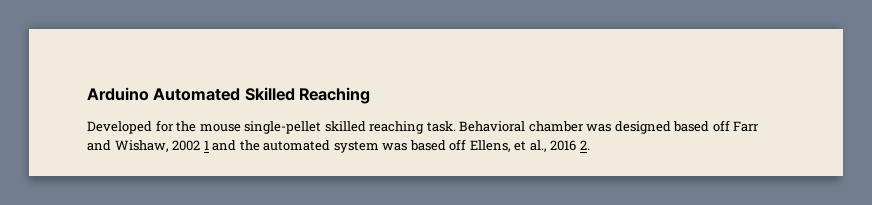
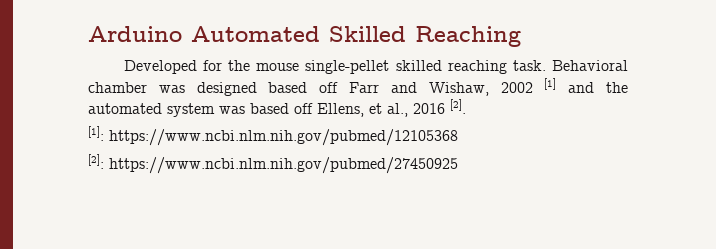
[203,140,209,150] 1 -> [544,78,557,90] [1]
[579,140,590,150] 2. -> [450,99,466,114] [88,126,458,146] [88,154,458,174] [2]. // [1]: https://www.ncbi.nlm.nih.gov/pubmed/12105368 // [2]: https://www.ncbi.nlm.nih.gov/pubmed/27450925

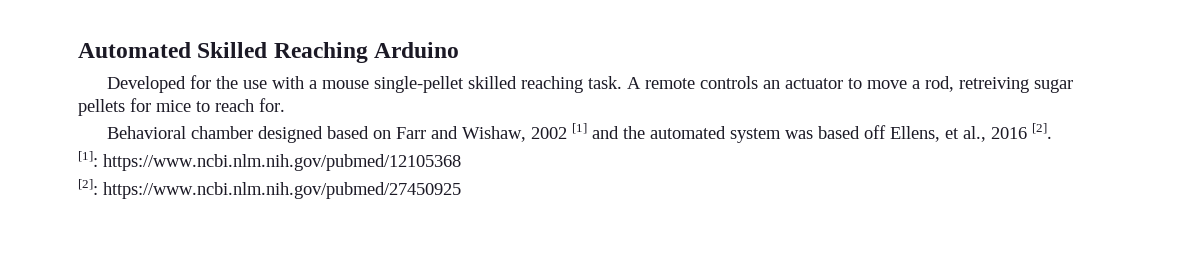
[88,26,182,42] Arduino -> (78, 50) none
(521, 36) none -> [374,42,460,58] Arduino
(251, 65) none -> [243,76,318,89] use with a
(546, 65) none -> [627,76,1074,93] [78,98,285,116] A remote controls an actuator to move a rod, retreiving sugar pellets for mice to reach for. //
[158,85,185,93] was -> (254, 132) none
[319,82,339,93] off -> [373,130,392,139] on

